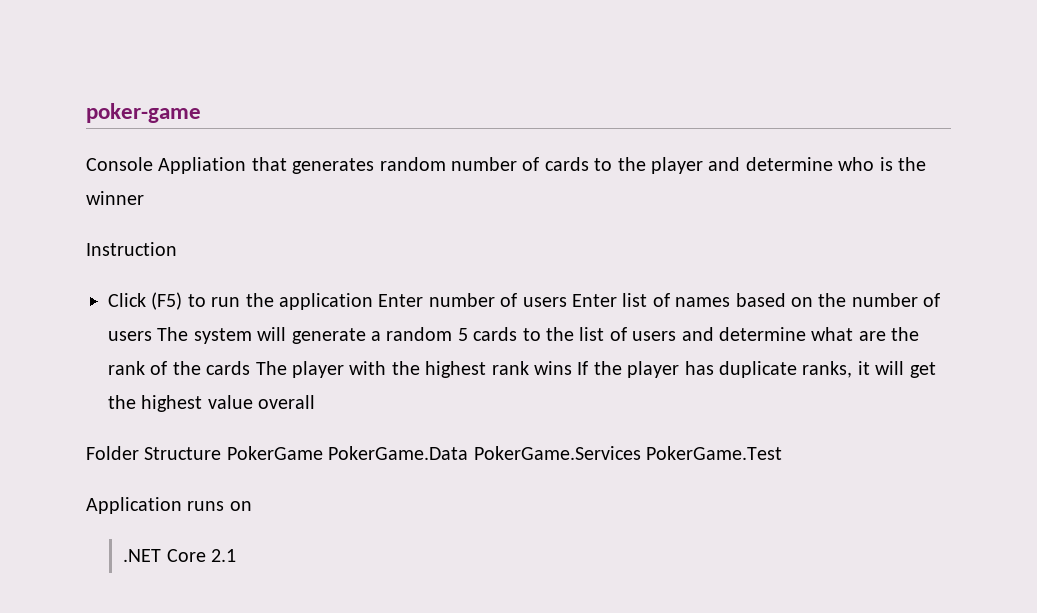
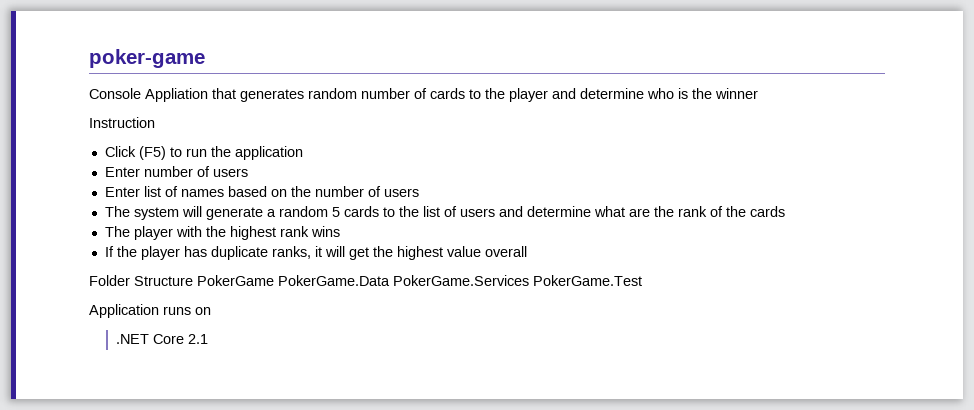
(373, 301) none -> (303, 153) //
(567, 302) none -> (248, 172) //
(152, 336) none -> (419, 192) //
(251, 368) none -> (785, 211) //
(572, 368) none -> (340, 231) //

